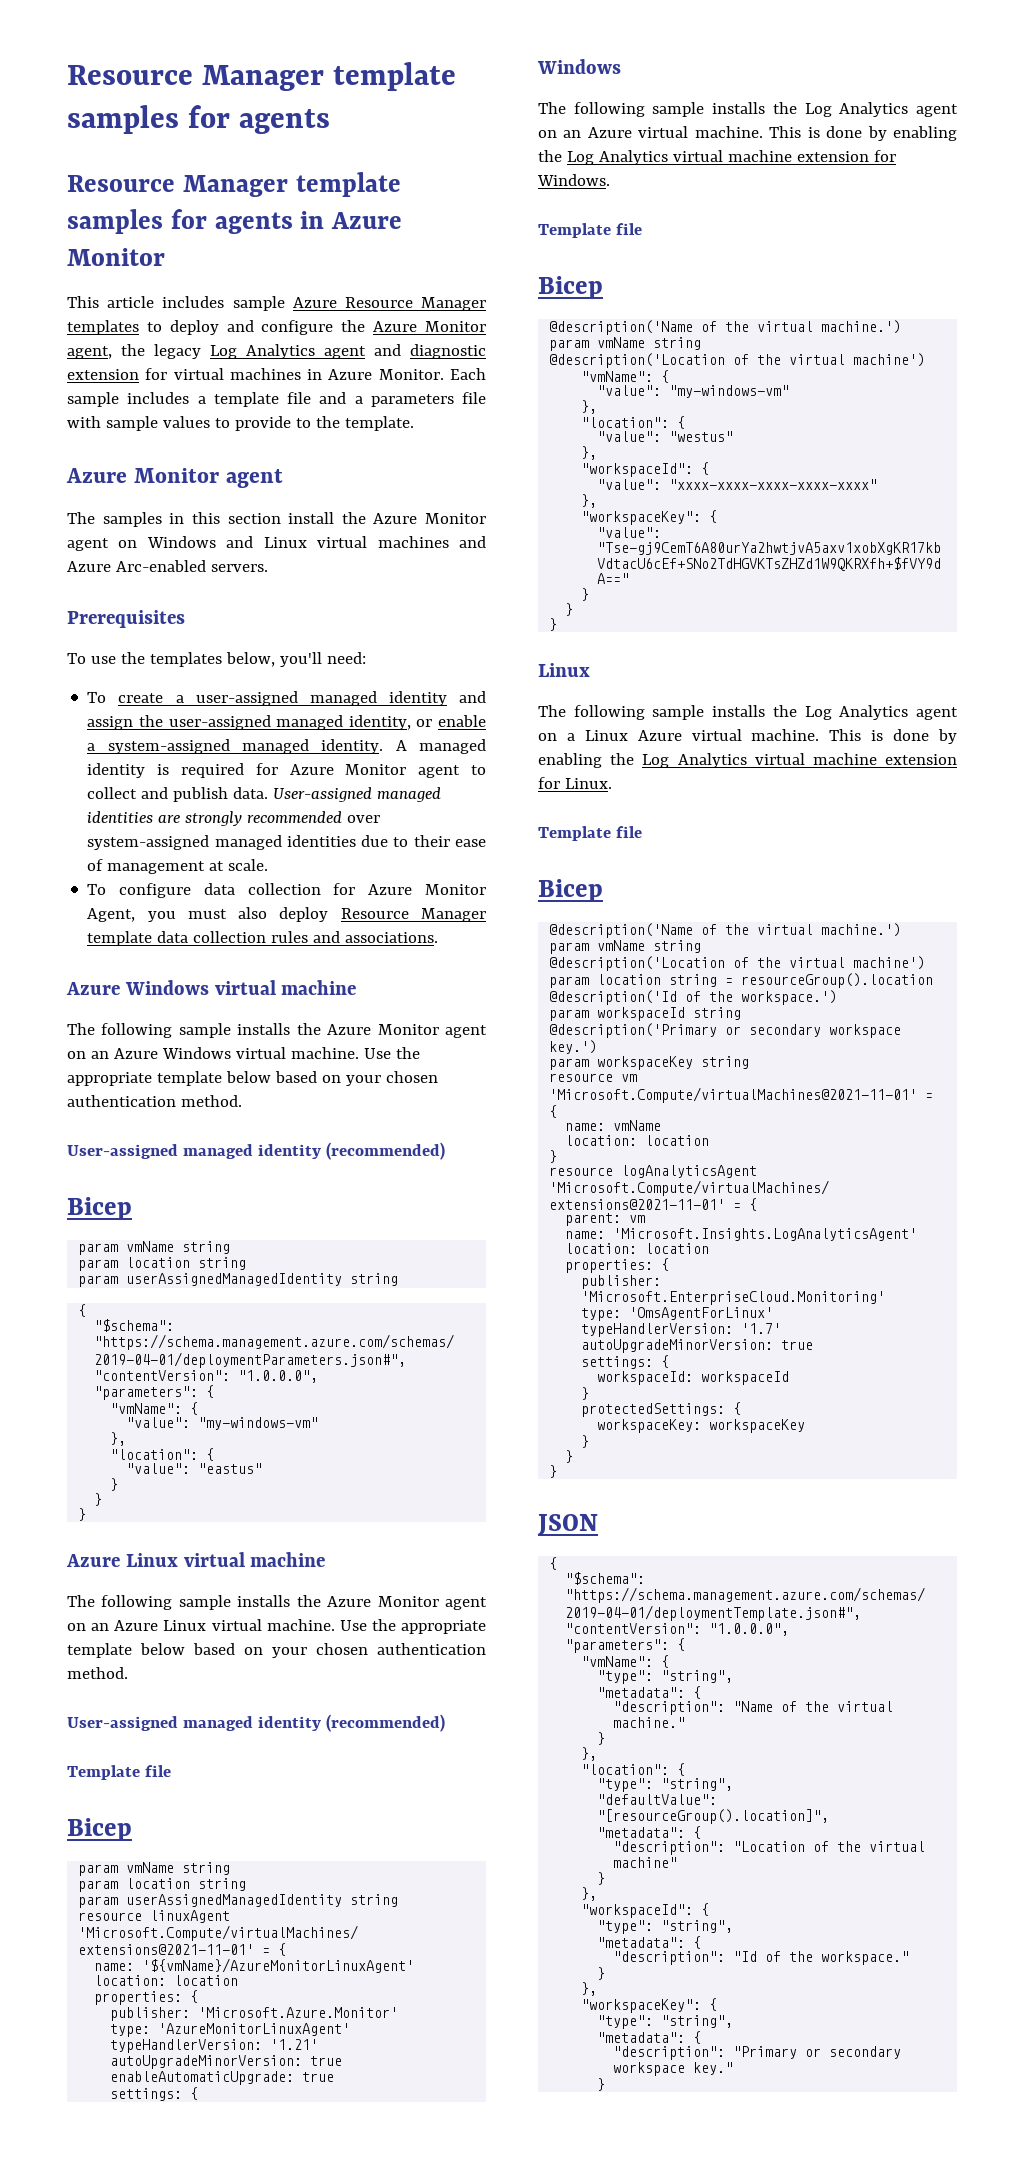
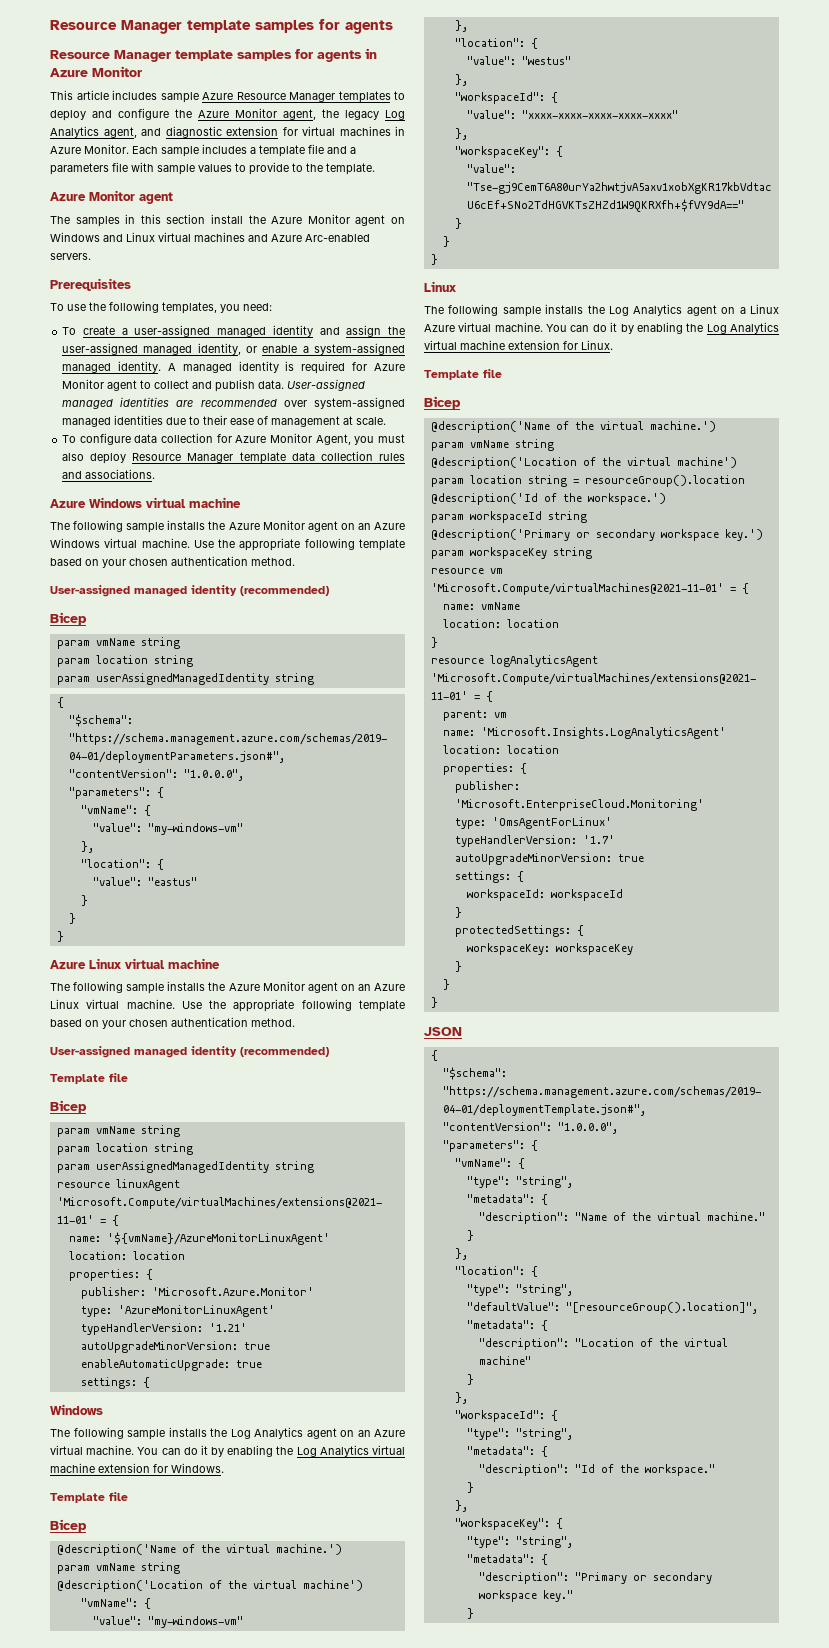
[324,346,366,359] agent -> [103,127,137,138] agent,
[149,652,322,667] templates below, you'll -> [109,301,240,314] following templates, you
[185,811,243,826] strongly -> (194, 403) none
[156,1071,271,1086] template below -> [304,538,405,551] following template
[67,1643,185,1658] template below -> [301,999,405,1012] following template
[769,126,863,138] This is done -> [137,1445,208,1455] You can do it
[829,729,930,741] This is done -> [546,322,618,332] You can do it

